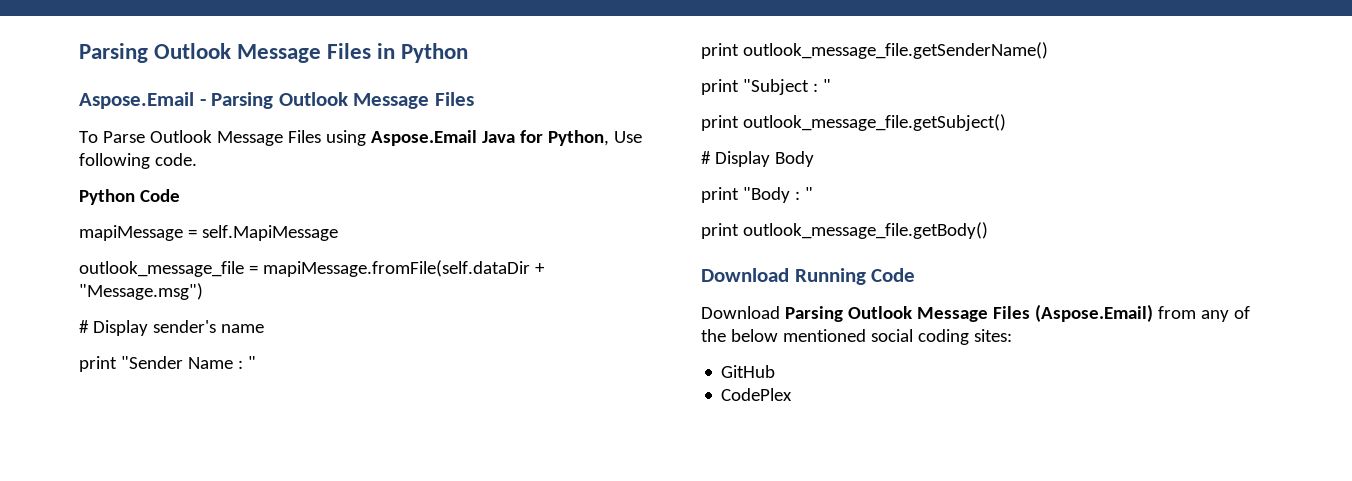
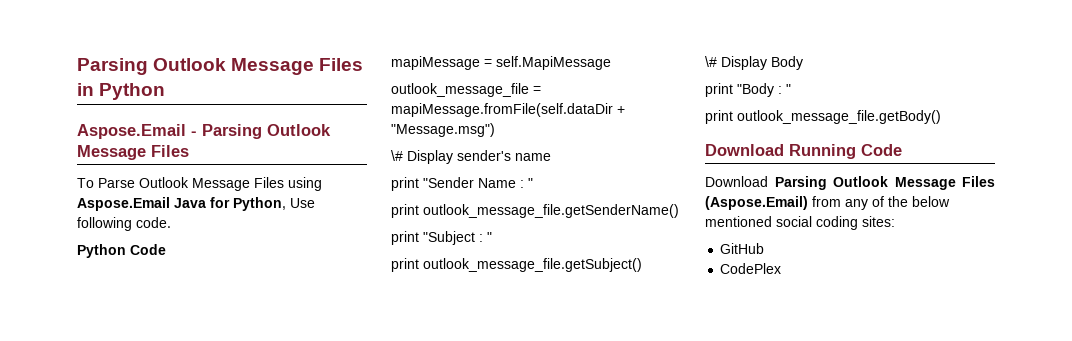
[79,320,89,333] # -> [391,150,403,161] \#
[701,151,711,164] # -> [705,56,717,67] \#

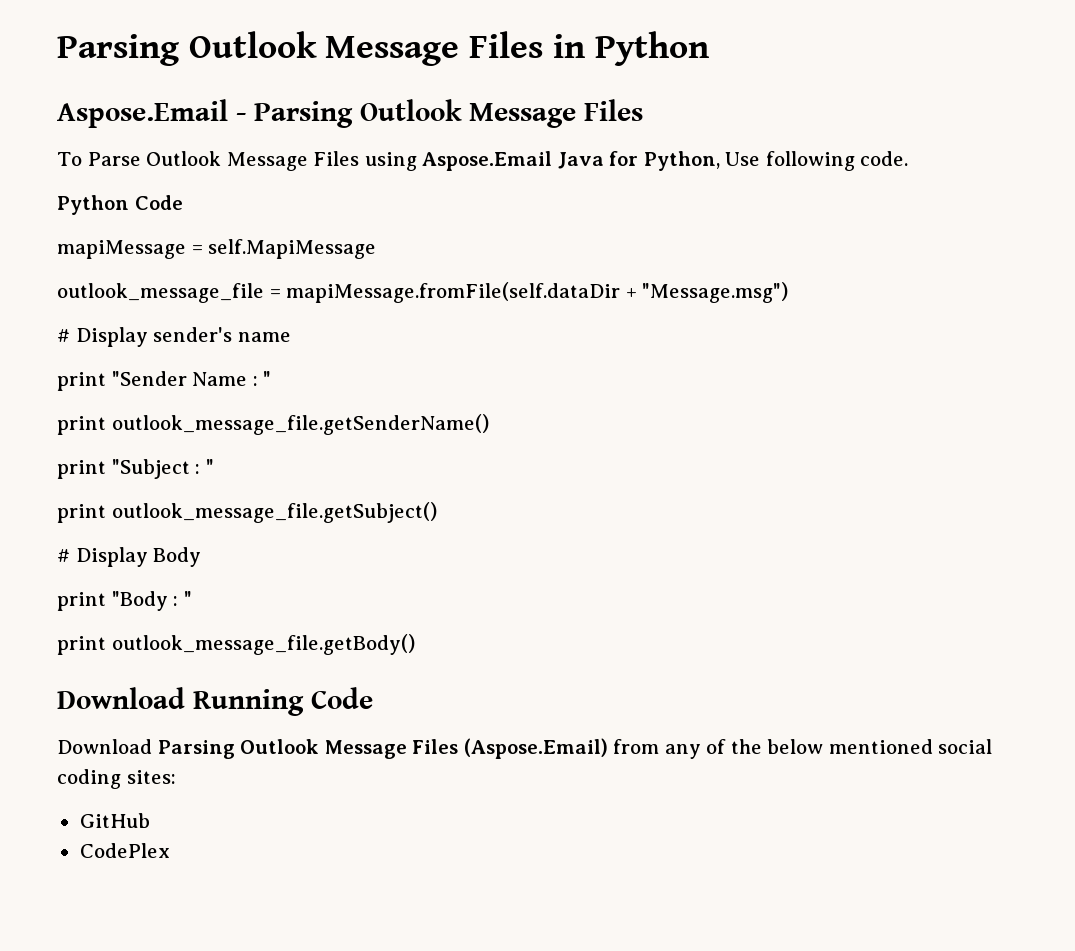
[391,150,403,161] \# -> [57,329,70,342] #
[705,56,717,67] \# -> [57,549,70,562] #

